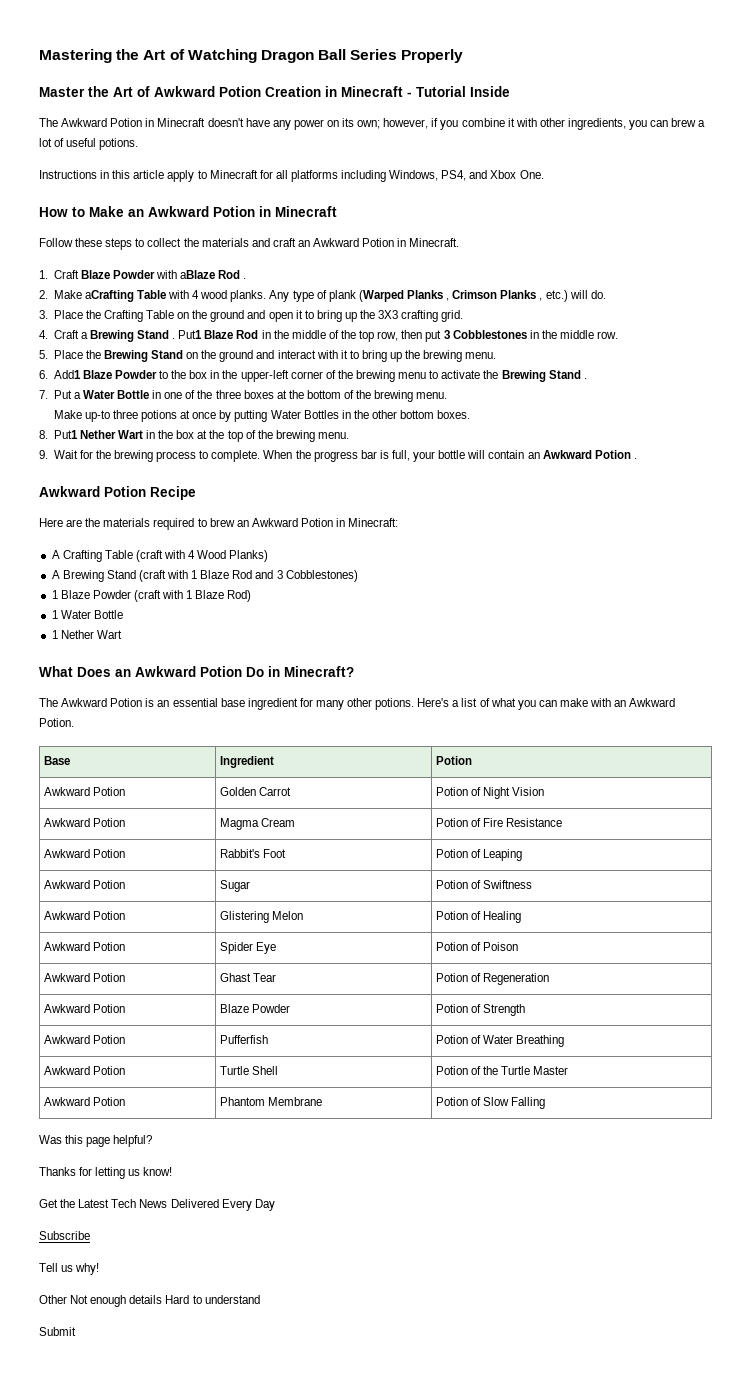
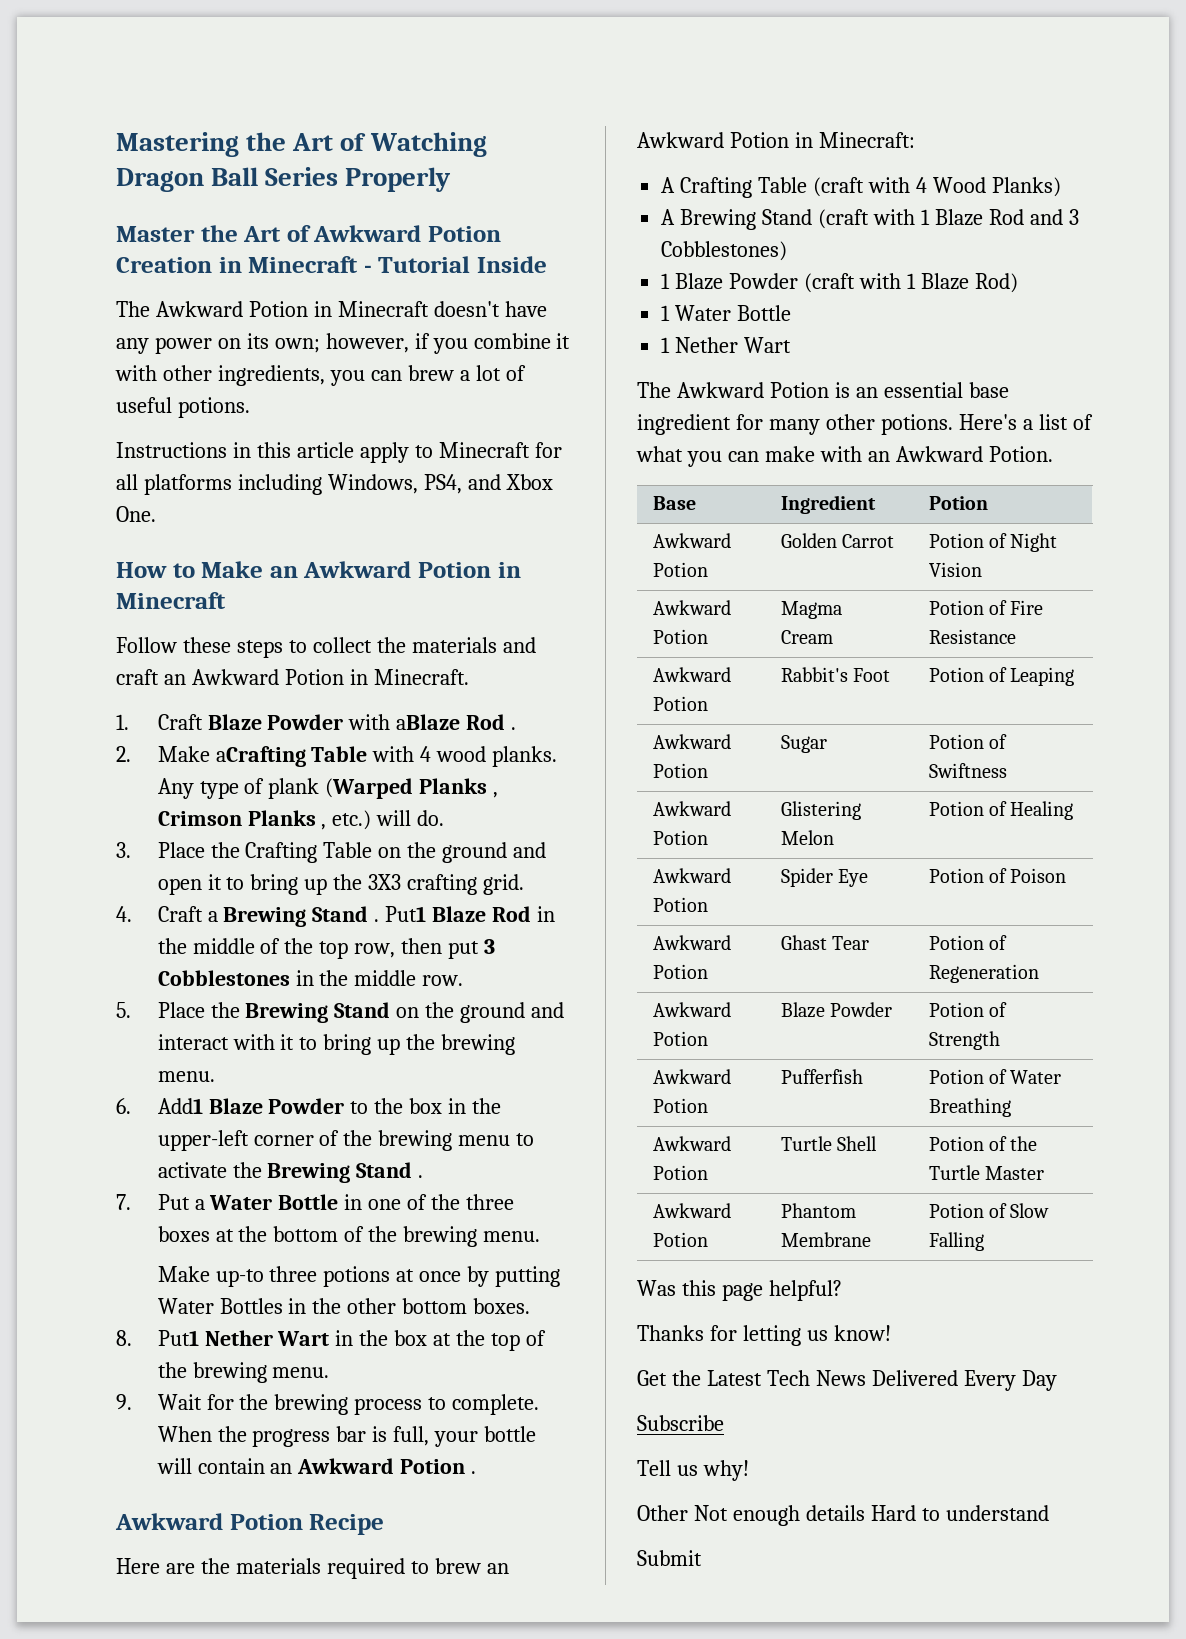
[39,666,354,677] // What Does an Awkward Potion Do in Minecraft? -> (792, 345) none

